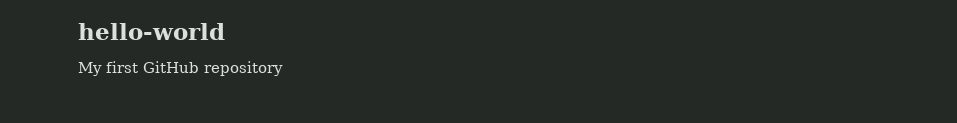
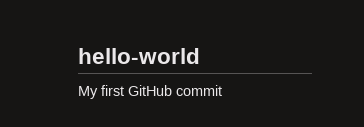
[204,61,283,76] repository -> [176,85,222,96] commit

